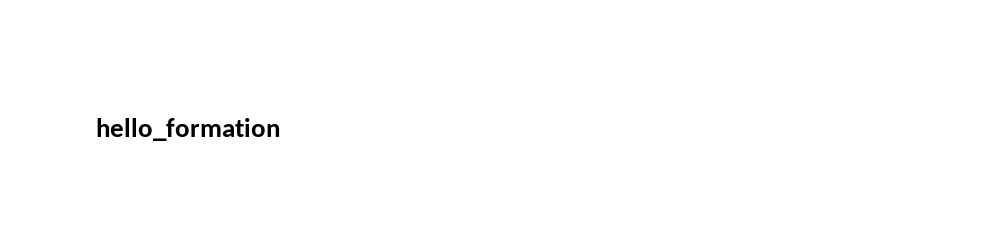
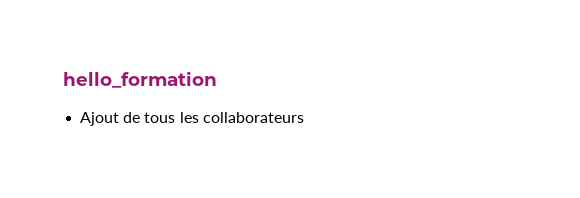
(280, 129) none -> [80,112,304,126] // Ajout de tous les collaborateurs

